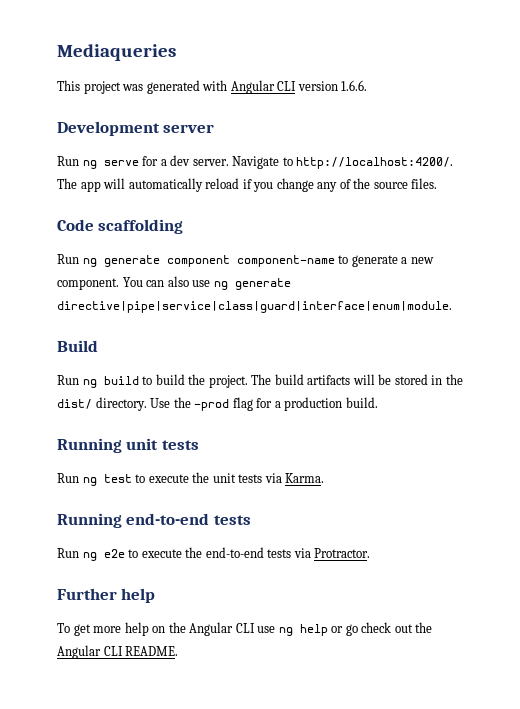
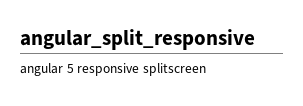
[57,44,176,61] [57,80,368,94] [57,121,215,136] [57,155,454,169] [57,178,438,192] [57,219,184,234] [57,254,434,267] [57,276,291,290] [57,301,452,313] [57,340,98,352] [57,374,463,388] [57,397,378,411] [57,438,199,453] [57,472,325,486] [57,513,251,528] [57,547,371,561] [57,588,156,603] [57,622,433,636] [57,645,179,659] Mediaqueries // This project was generated with Angular CLI version 1.6.6. // Development server // Run ng serve for a dev server. Navigate to http://localhost:4200/. The app will automatically reload if you change any of the source files. // Code scaffolding // Run ng generate component component-name to generate a new component. You can also use ng generate directive|pipe|service|class|guard|interface|enum|module. // Build // Run ng build to build the project. The build artifacts will be stored in the dist/ directory. Use the -prod flag for a production build. // Running unit tests // Run ng test to execute the unit tests via Karma. // Running end-to-end tests // Run ng e2e to execute the end-to-end tests via Protractor. // Further help // To get more help on the Angular CLI use ng help or go check out the Angular CLI README. -> [20,29,255,50] [20,63,206,76] angular_split_responsive // angular 5 responsive splitscreen

